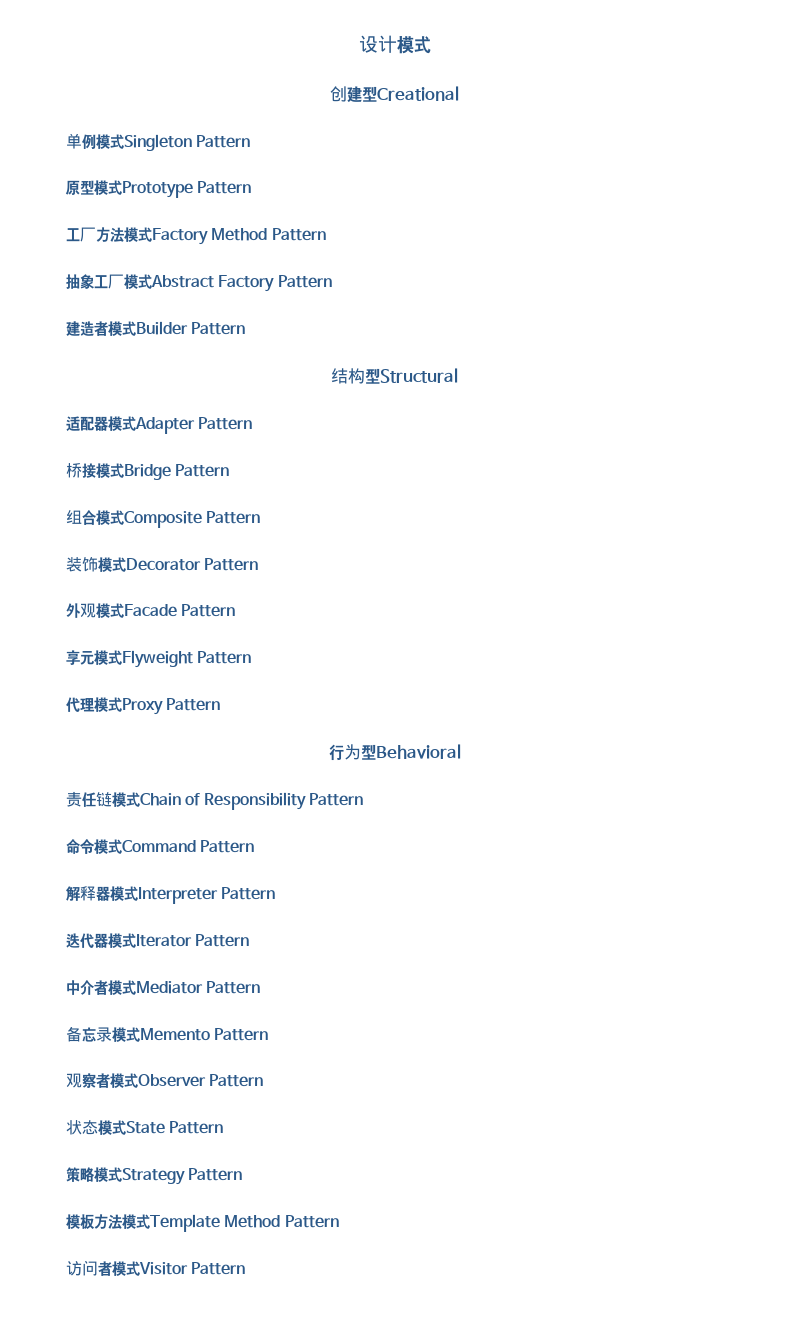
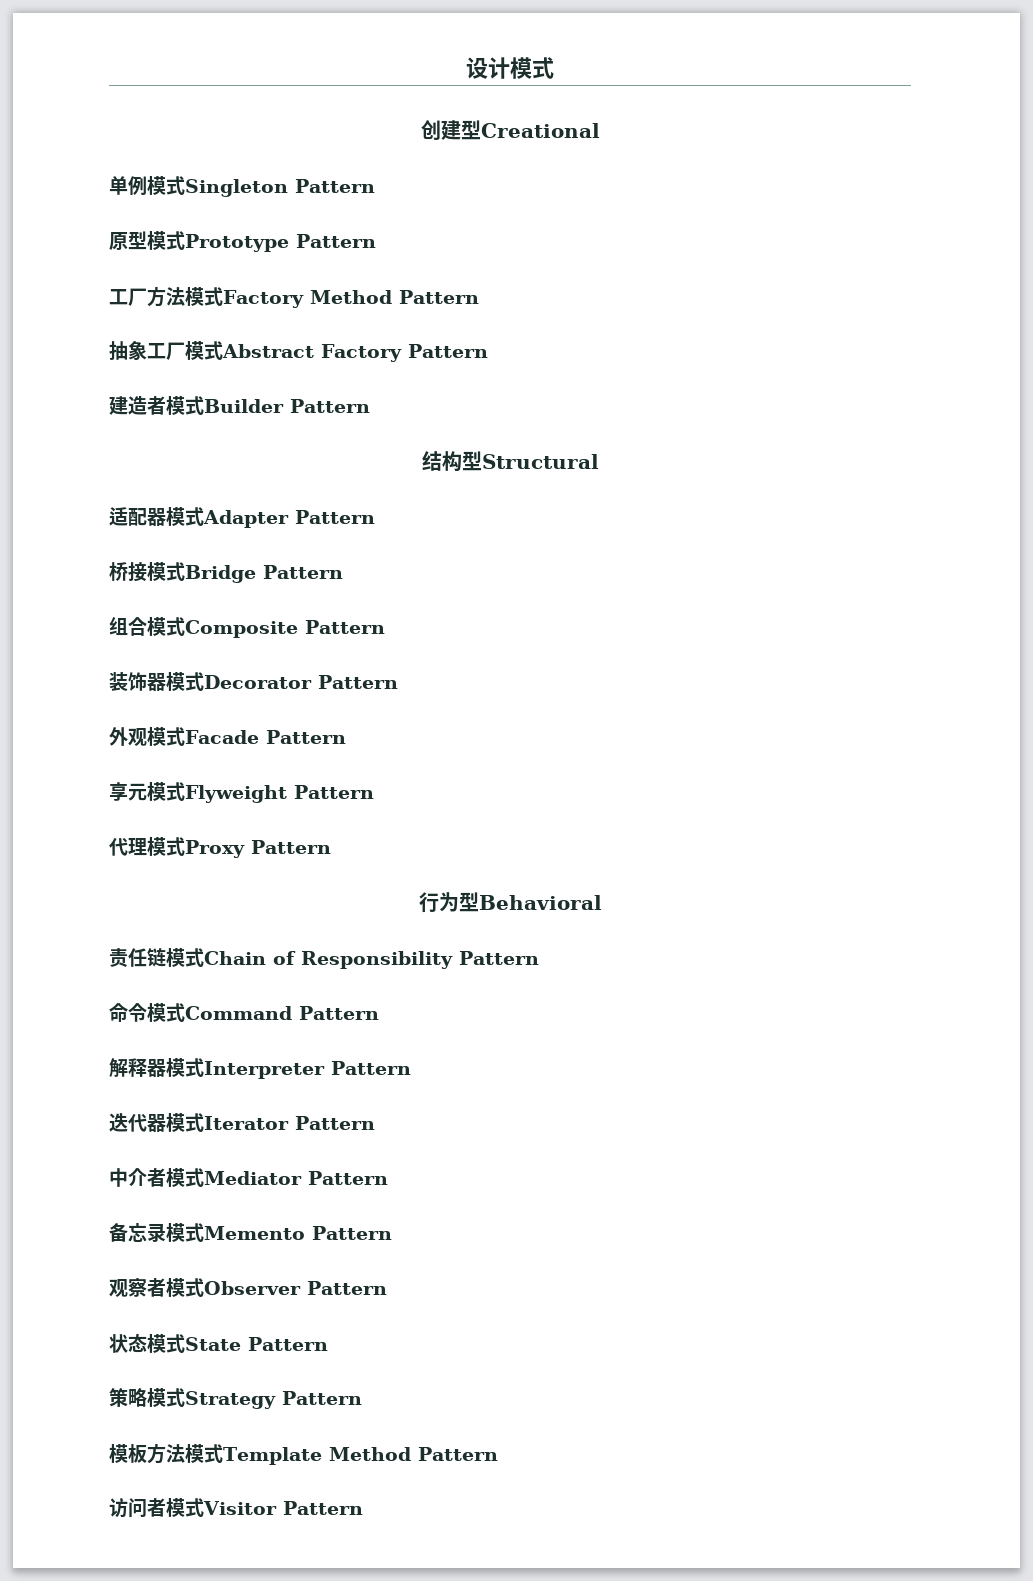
(98, 564) none -> [147,673,166,691] 器

